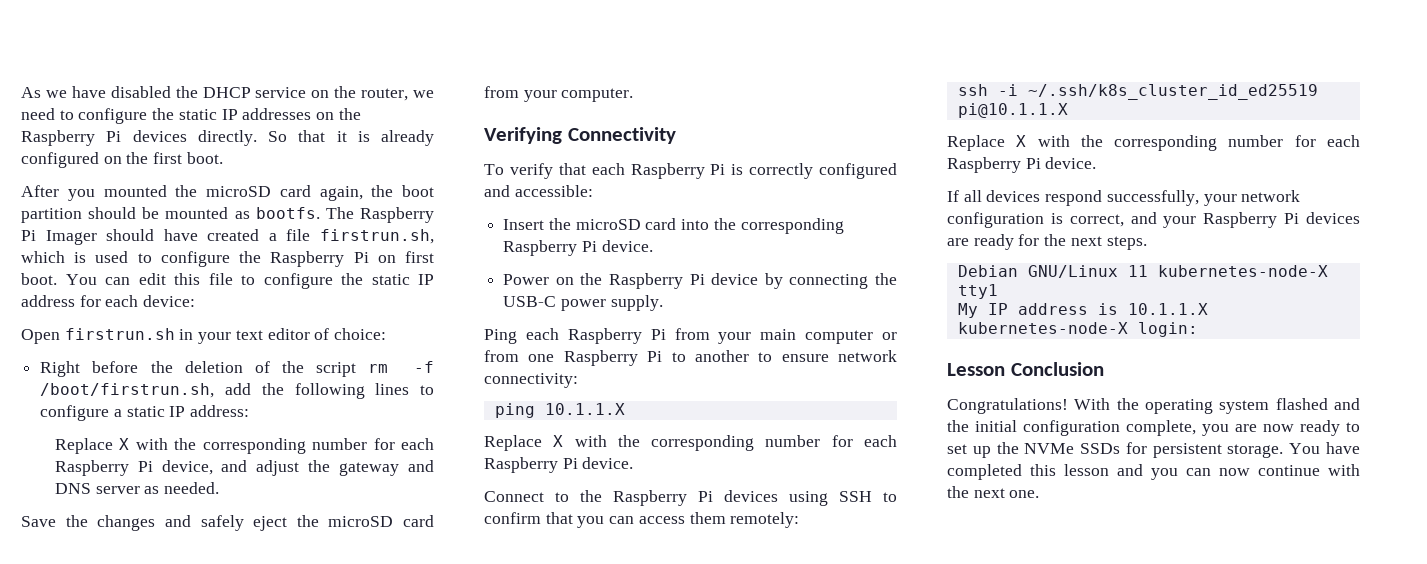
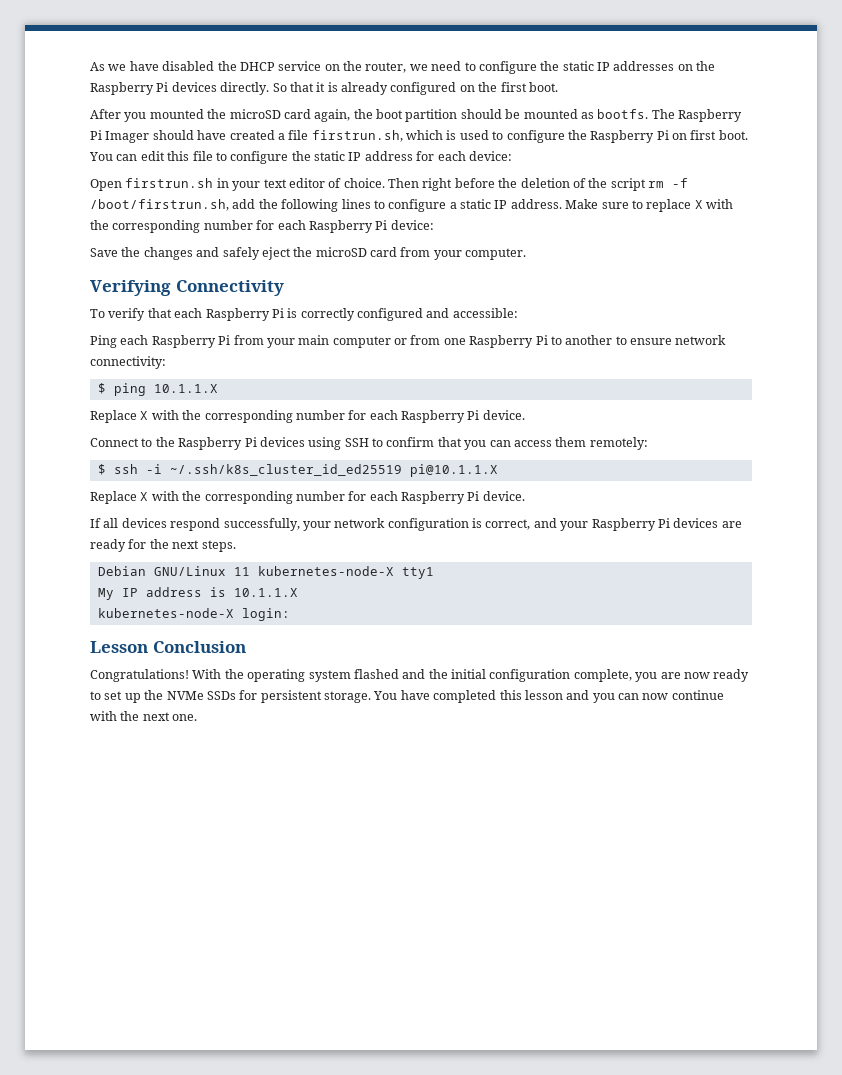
[334,328,387,340] [40,361,81,377] choice: // Right -> [343,178,453,191] choice. Then right
[190,405,250,417] [54,438,434,454] [54,460,434,476] [54,482,220,494] address: // Replace X with the corresponding number for each Raspberry Pi device, and adjust the gateway and DNS server as needed. -> [510,199,733,212] [90,220,434,233] address. Make sure to replace X with the corresponding number for each Raspberry Pi device:
[503,218,844,234] [503,240,653,256] [503,273,897,289] [503,295,663,311] // Insert the microSD card into the corresponding Raspberry Pi device. // Power on the Raspberry Pi device by connecting the USB-C power supply. -> (518, 313) none
(578, 380) none -> [97,383,106,394] $
(800, 520) none -> [97,464,106,475] $

